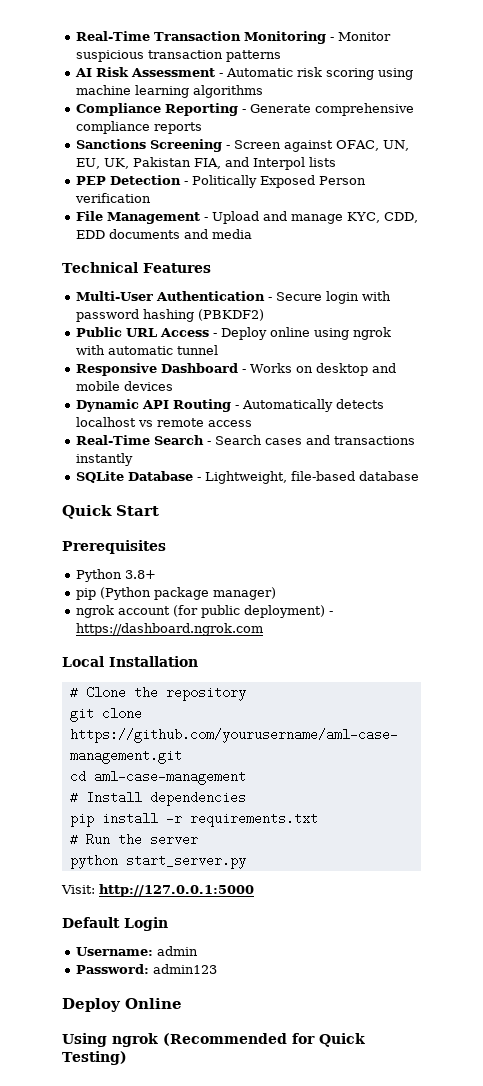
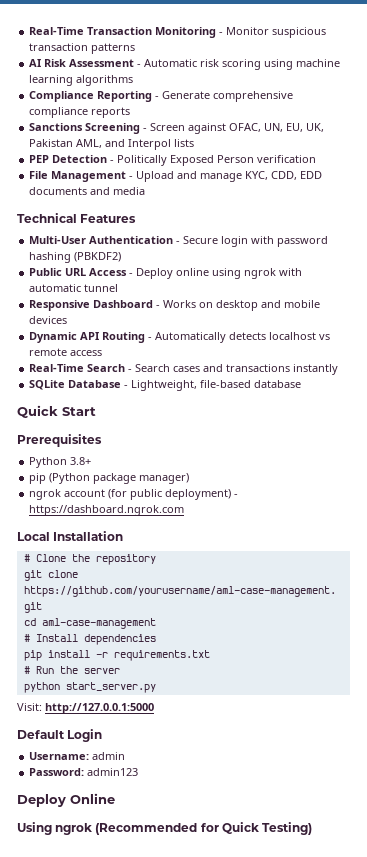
[194,158,222,169] FIA, -> [76,139,103,148] AML,

